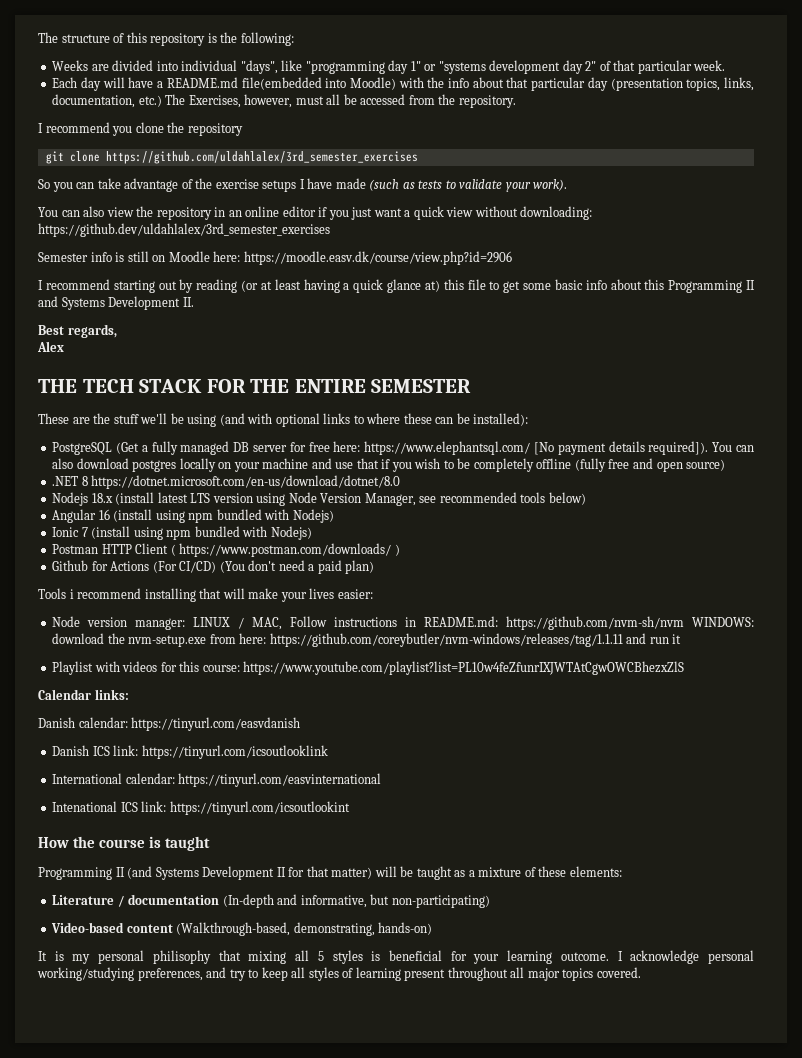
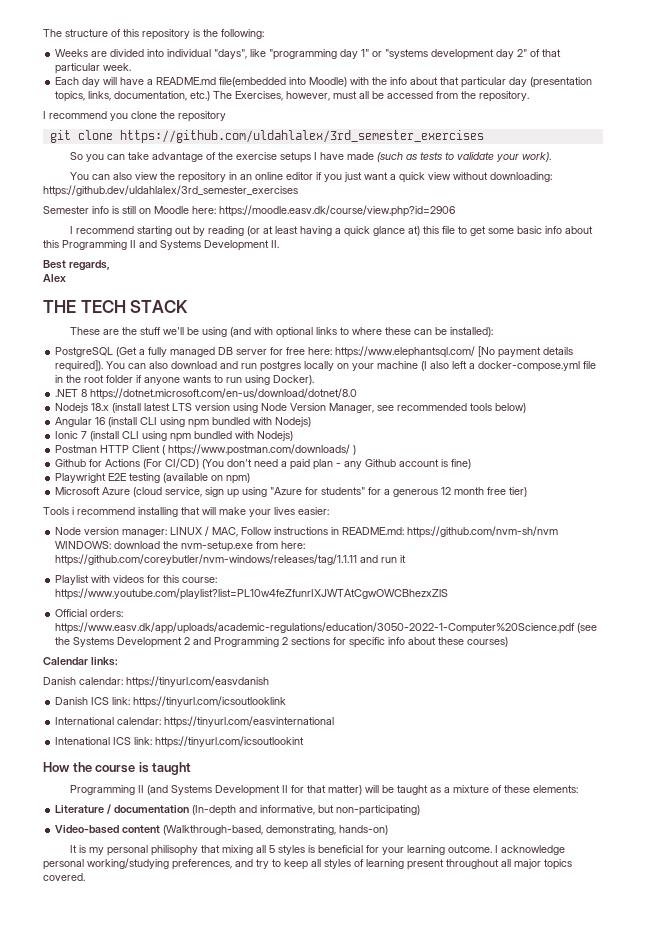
[206,379,472,393] FOR THE ENTIRE SEMESTER -> (189, 306) none
(129, 463) none -> [220,361,258,369] and run
[311,458,726,472] and use that if you wish to be completely offline (fully free and open source) -> [421,361,597,372] [55,375,315,385] (I also left a docker-compose.yml file in the root folder if anyone wants to run using Docker).
(153, 515) none -> [140,417,158,425] CLI
(131, 532) none -> [122,431,140,439] CLI
[345,560,375,574] plan) -> [313,459,472,470] [55,473,251,484] [55,487,528,498] plan - any Github account is fine) // Playwright E2E testing (available on npm) // Microsoft Azure (cloud service, sign up using "Azure for students" for a generous 12 month free tier)
(685, 668) none -> [55,609,124,617] [55,622,598,634] [55,637,509,648] // Official orders: https://www.easv.dk/app/uploads/academic-regulations/education/3050-2022-1-Computer%20Science.pdf (see the Systems Development 2 and Programming 2 sections for specific info about these courses)

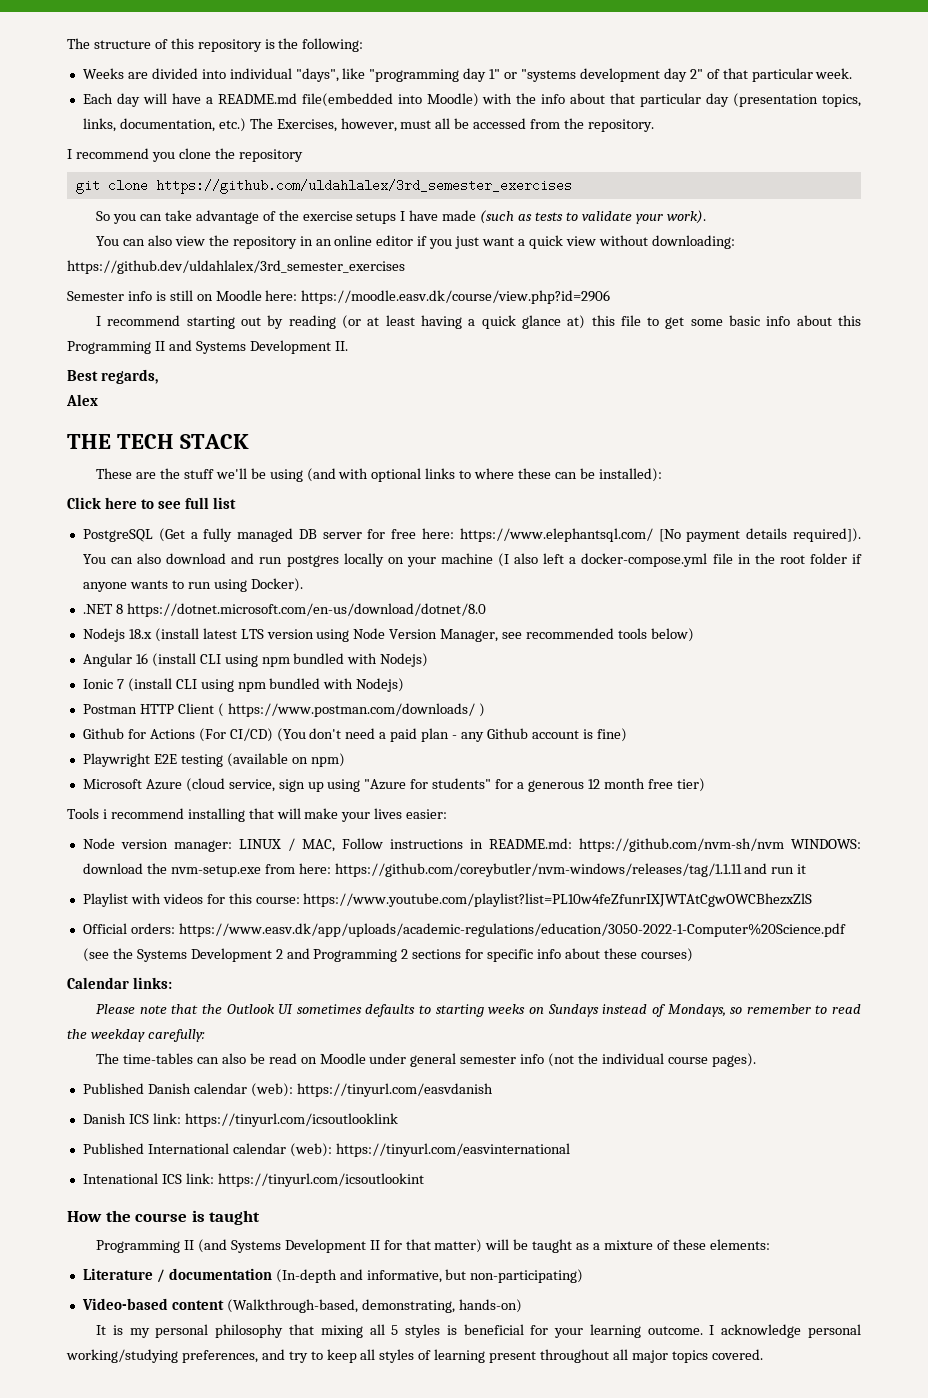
(493, 332) none -> [67,497,236,509] // Click here to see full list
[43,677,123,685] Danish calendar: -> [96,1004,861,1017] [67,1029,205,1042] [96,1053,756,1067] [82,1083,293,1097] Please note that the Outlook UI sometimes defaults to starting weeks on Sundays instead of Mondays, so remember to read the weekday carefully: // The time-tables can also be read on Moodle under general semester info (not the individual course pages). // Published Danish calendar (web):
[55,717,162,725] International calendar: -> [82,1143,332,1157] Published International calendar (web):
[150,845,198,856] philisophy -> [215,1324,284,1338] philosophy

